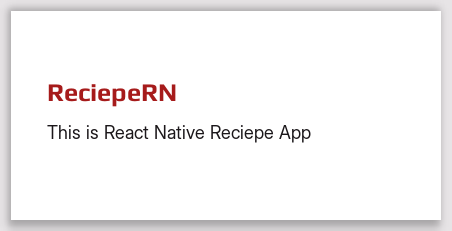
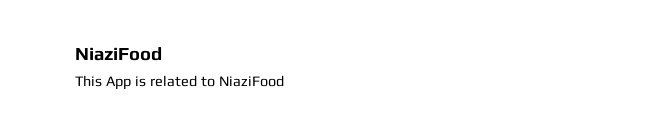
[47,84,177,107] ReciepeRN -> [75,47,162,61] NiaziFood
[86,125,311,143] is React Native Reciepe App -> [105,75,284,90] App is related to NiaziFood

